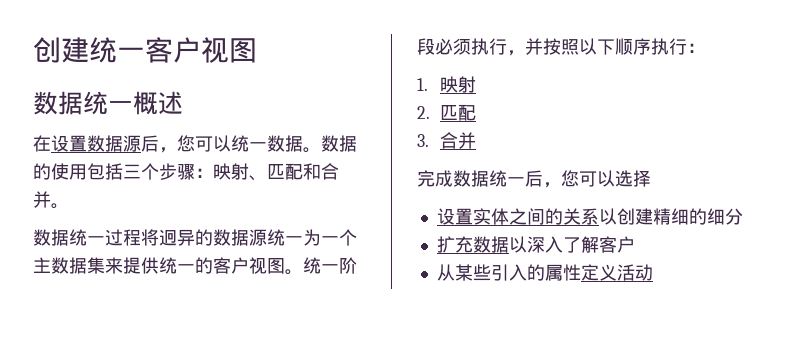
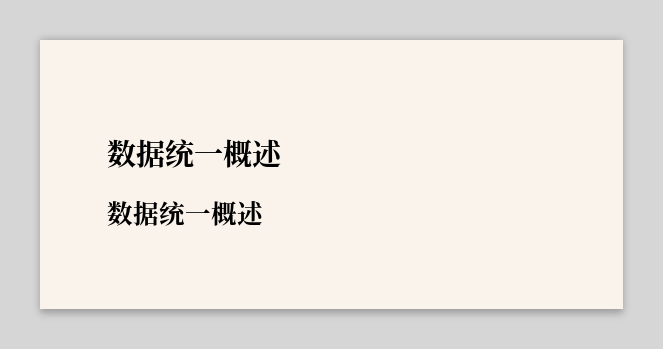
[33,37,257,63] [33,91,183,115] [33,135,357,153] [33,163,339,181] [33,191,69,209] [33,229,357,246] [33,257,357,275] [417,38,705,56] [417,76,477,93] [417,104,477,121] [417,132,477,149] [417,170,651,188] [436,208,743,225] [436,236,635,253] [436,264,653,281] 创建统一客户视图 // 数据统一概述 // 在设置数据源后，您可以统一数据。数据的使用包括三个步骤：映射、匹配和合并。 // 数据统一过程将迥异的数据源统一为一个主数据集来提供统一的客户视图。统一阶段必须执行，并按照以下顺序执行： // 1.映射 // 2.匹配 // 3.合并 // 完成数据统一后，您可以选择 // 设置实体之间的关系以创建精细的细分 // 扩充数据以深入了解客户 // 从某些引入的属性定义活动 -> [107,139,283,168] [107,200,265,226] 数据统一概述 // 数据统一概述

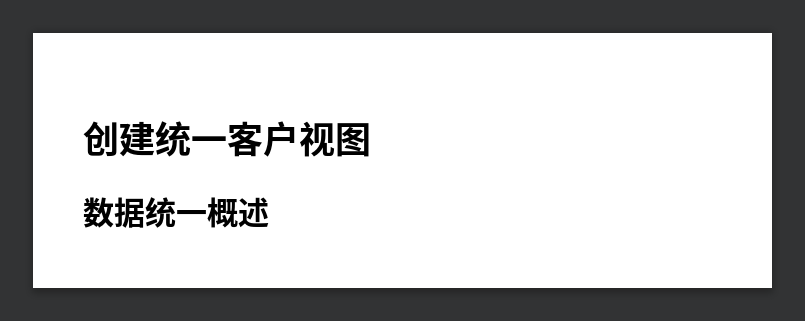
[107,139,283,168] 数据统一概述 -> [83,121,371,157] 创建统一客户视图

